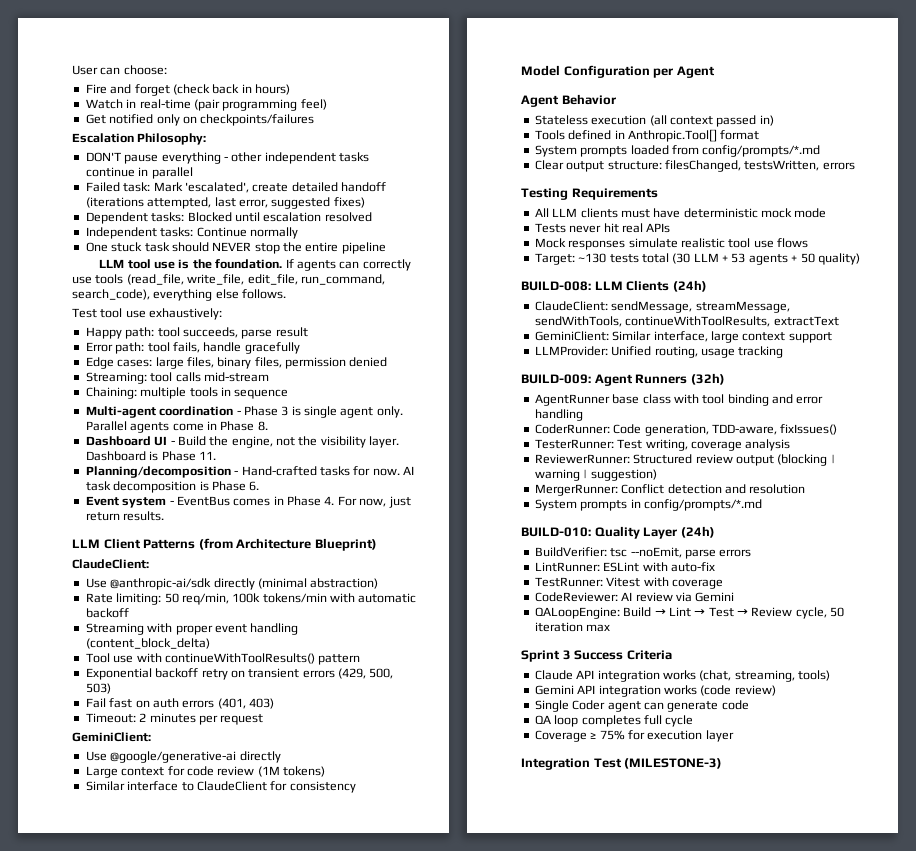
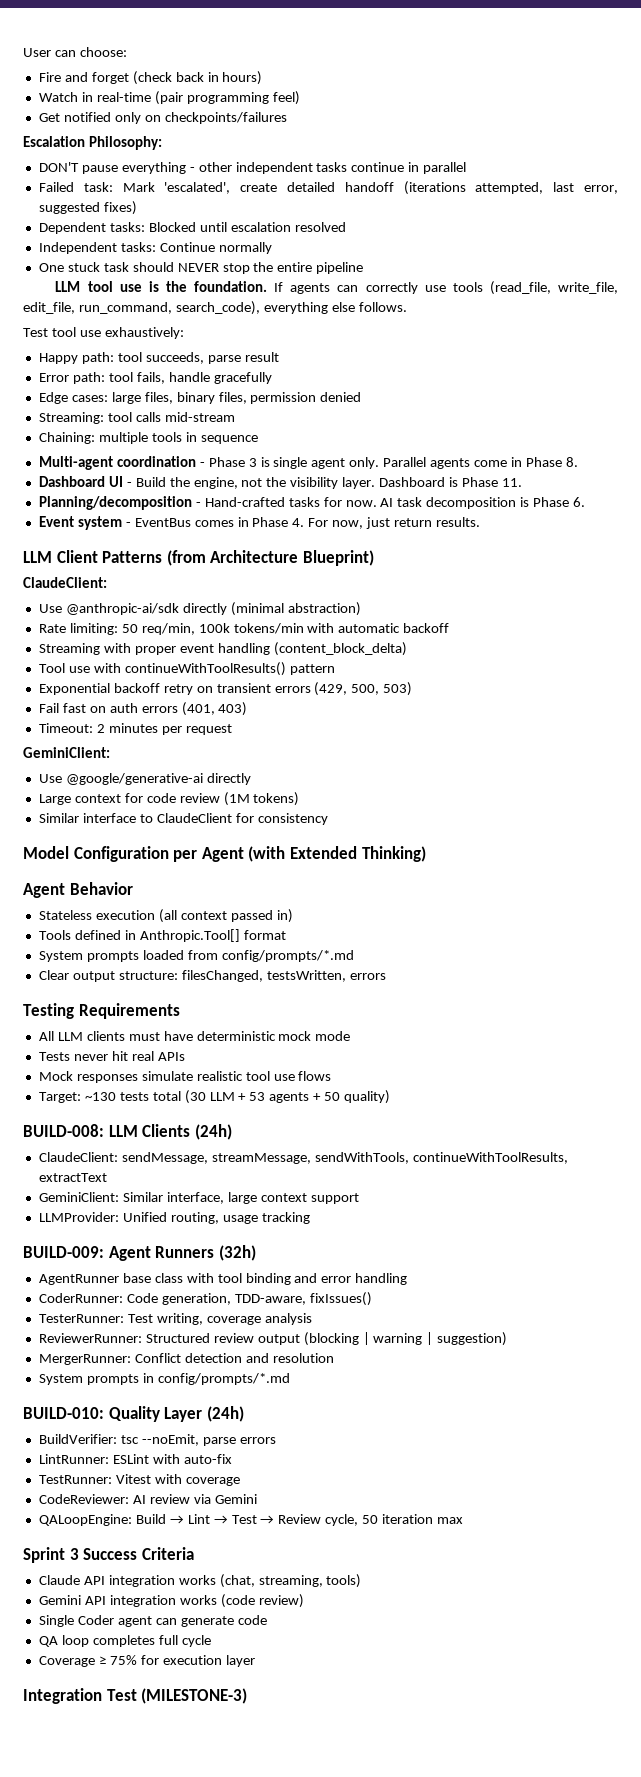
(715, 72) none -> [248,846,426,862] (with Extended Thinking)

